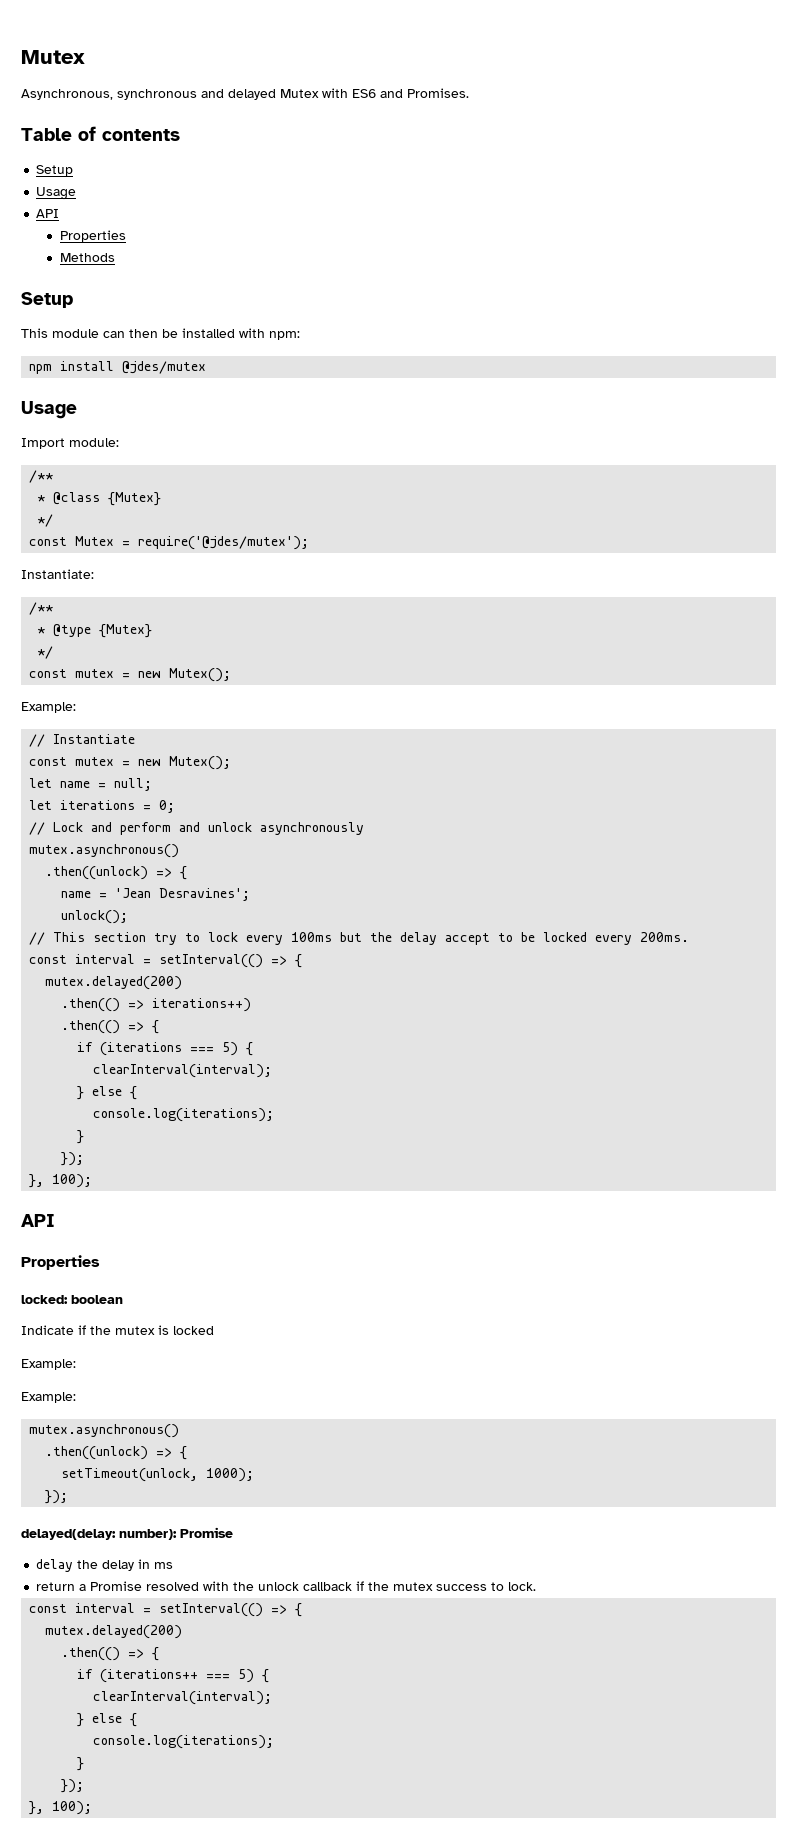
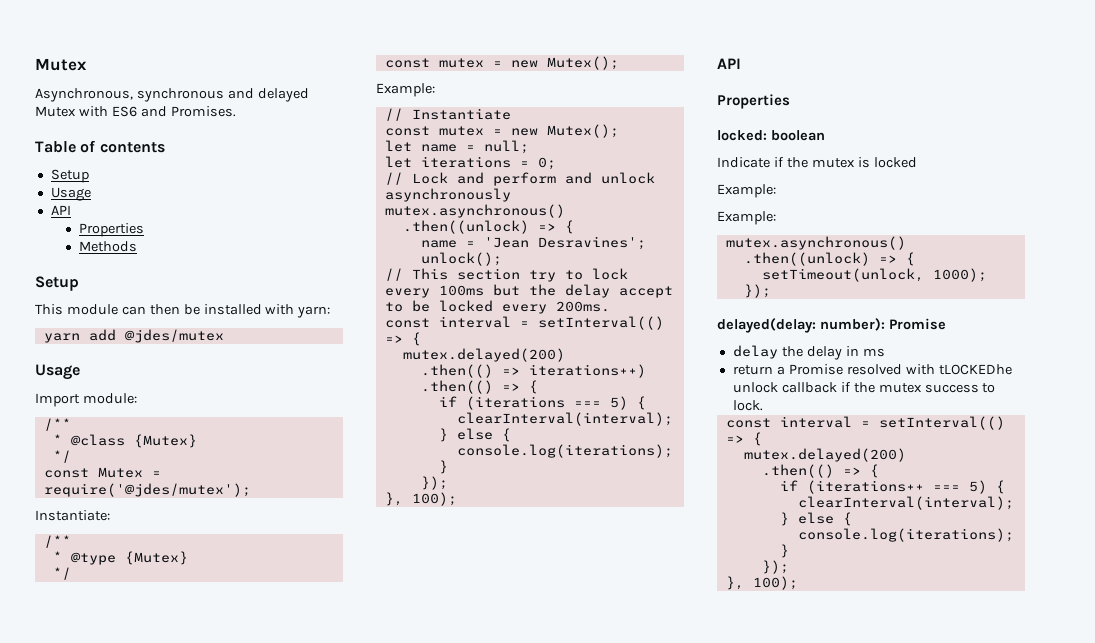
[269,331,300,340] [29,361,115,374] npm: // npm install -> [297,306,331,318] [43,329,116,343] yarn: // yarn add
[233,1582,255,1591] the -> [938,364,1012,375] tLOCKEDhe

